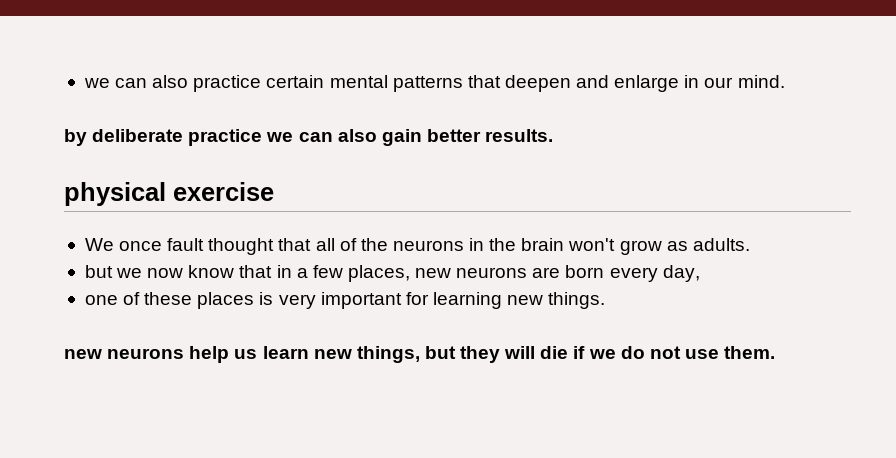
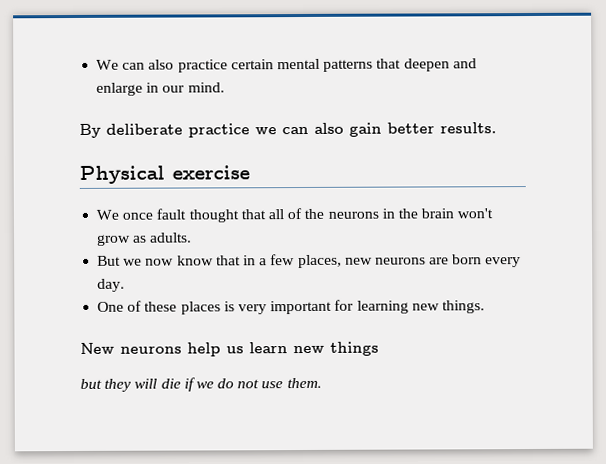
[83,78,110,88] we -> [96,59,120,70] We
[64,129,87,146] by -> [79,123,101,138] By
[64,182,166,206] physical -> [79,165,165,184] Physical
[84,265,113,278] but -> [97,255,122,266] But
[662,265,700,282] [84,295,118,305] day, // one -> [97,278,126,292] [97,301,125,312] day. // One
[64,349,102,359] new -> [80,342,115,354] New
[356,346,420,363] things, -> [330,341,379,356] things //

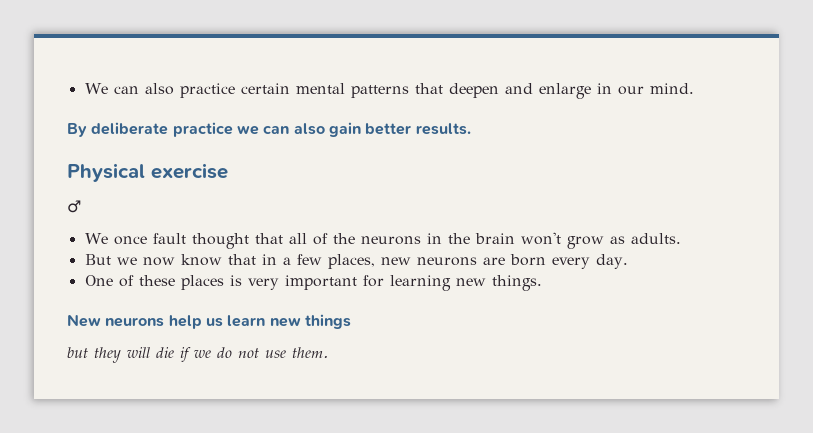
(250, 172) none -> [67,200,81,213] // ♂

